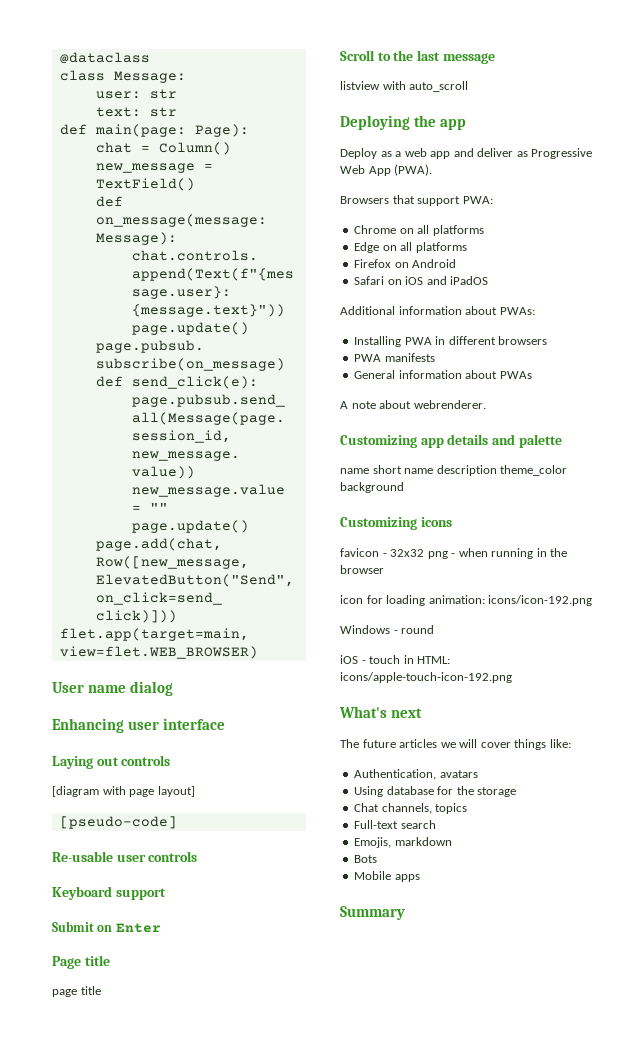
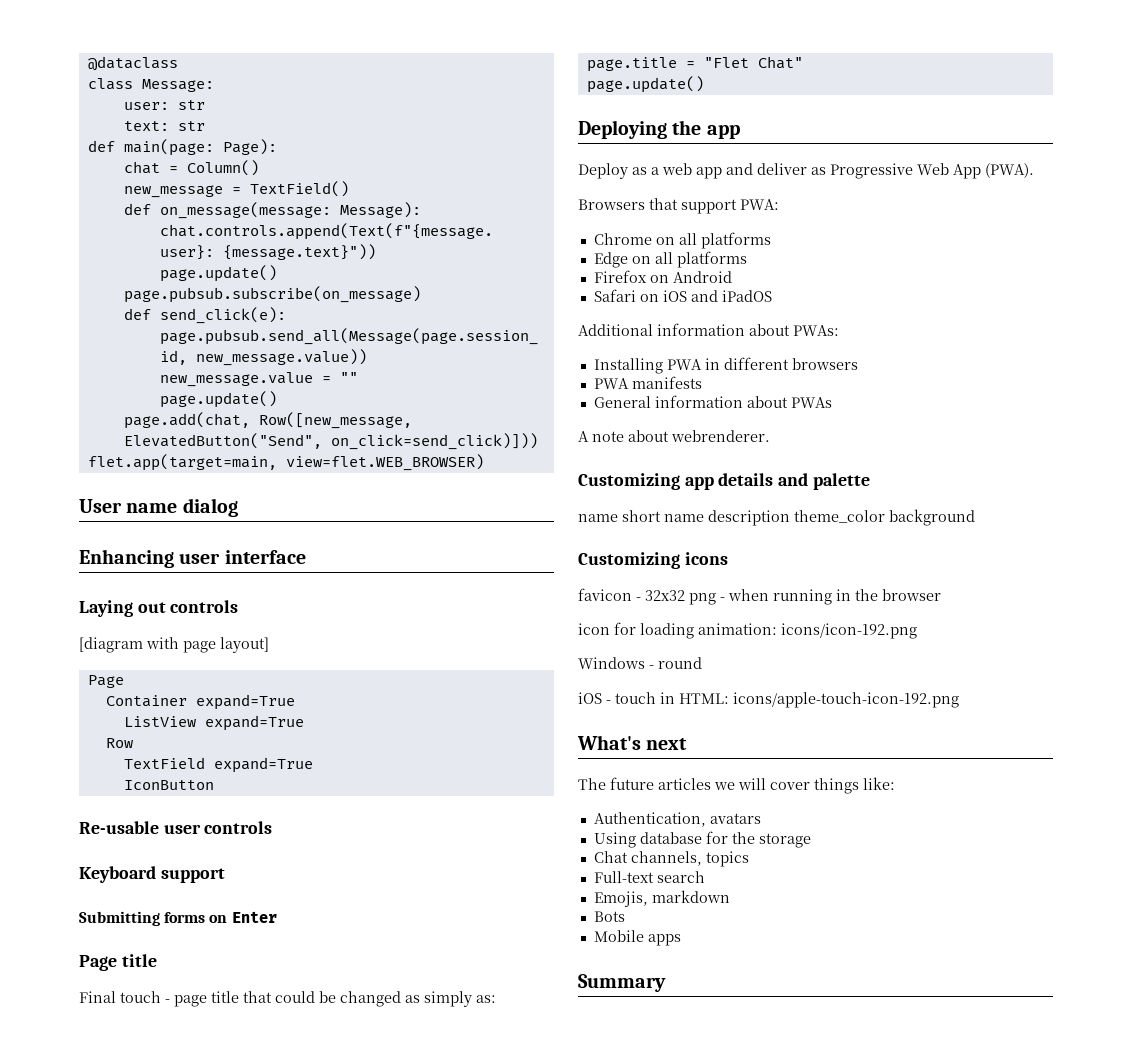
[59,816,177,829] [pseudo-code] -> [87,675,124,688] [105,694,295,710] [123,715,304,731] [105,738,133,748] [123,757,313,773] [123,780,214,790] Page // Container expand=True // ListView expand=True // Row // TextField expand=True // IconButton
[52,921,94,932] Submit -> [79,911,206,926] Submitting forms
(110, 960) none -> [79,991,170,1003] Final touch -
[340,50,495,64] [340,81,469,92] // Scroll to the last message // listview with auto_scroll -> [243,991,496,1007] [586,56,803,72] [586,76,704,93] that could be changed as simply as: // page.title = "Flet Chat" // page.update()

